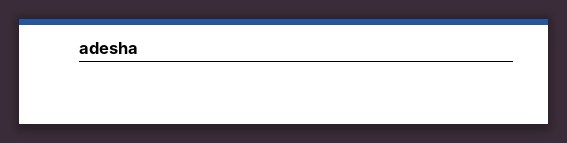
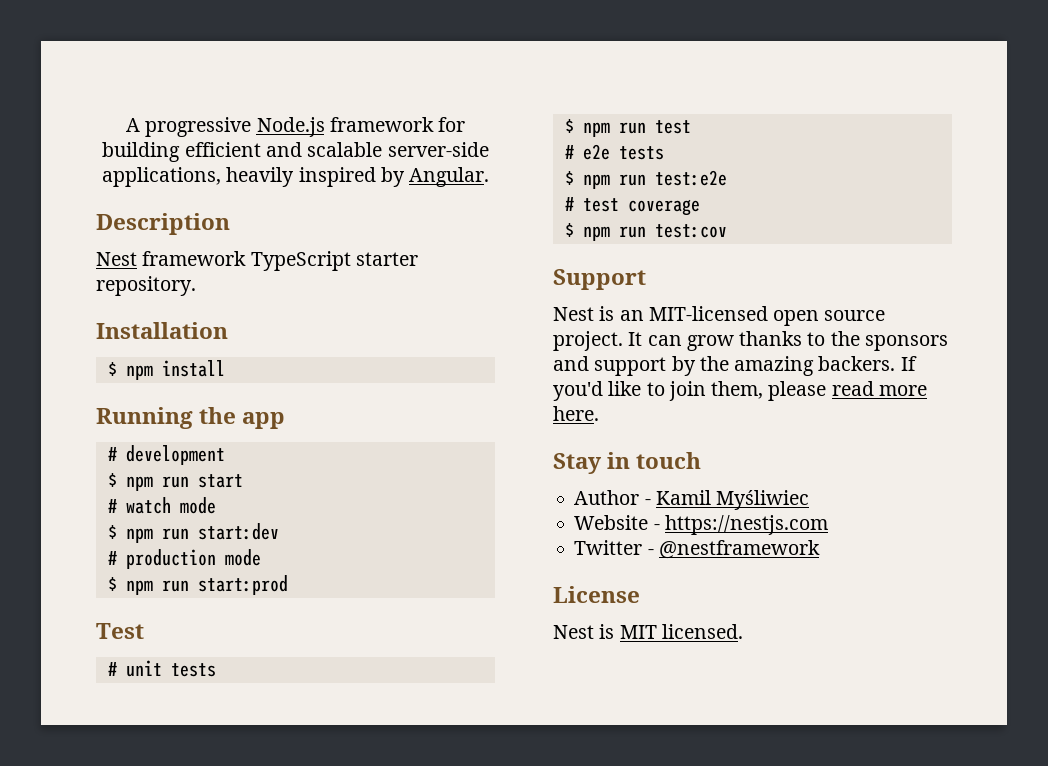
[79,42,138,54] adesha -> [125,117,466,137] [102,142,489,162] [101,167,490,187] [96,213,230,235] [96,251,418,271] [96,276,196,296] [96,322,228,339] [107,360,225,380] [96,407,286,429] [107,445,225,465] [107,473,243,491] [107,497,216,514] [107,523,279,543] [107,549,261,569] [107,575,288,595] [96,623,144,639] [107,660,216,677] [564,119,691,137] [564,144,664,160] [564,170,727,189] [564,197,700,216] [564,223,727,241] [553,269,646,290] [553,306,886,326] [553,331,948,351] [553,356,917,376] [553,381,927,401] [553,406,599,421] [553,452,702,474] [574,490,810,510] [574,515,828,535] [574,540,820,559] [553,586,640,603] [553,624,743,639] A progressive Node.js framework for building efficient and scalable server-side applications, heavily inspired by Angular. // Description // Nest framework TypeScript starter repository. // Installation // $ npm install // Running the app // # development // $ npm run start // # watch mode // $ npm run start:dev // # production mode // $ npm run start:prod // Test // # unit tests // $ npm run test // # e2e tests // $ npm run test:e2e // # test coverage // $ npm run test:cov // Support // Nest is an MIT-licensed open source project. It can grow thanks to the sponsors and support by the amazing backers. If you'd like to join them, please read more here. // Stay in touch // Author - Kamil Myśliwiec // Website - https://nestjs.com // Twitter - @nestframework // License // Nest is MIT licensed.

